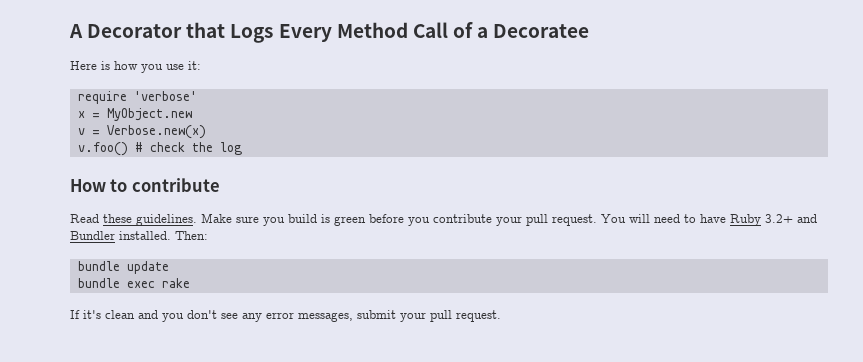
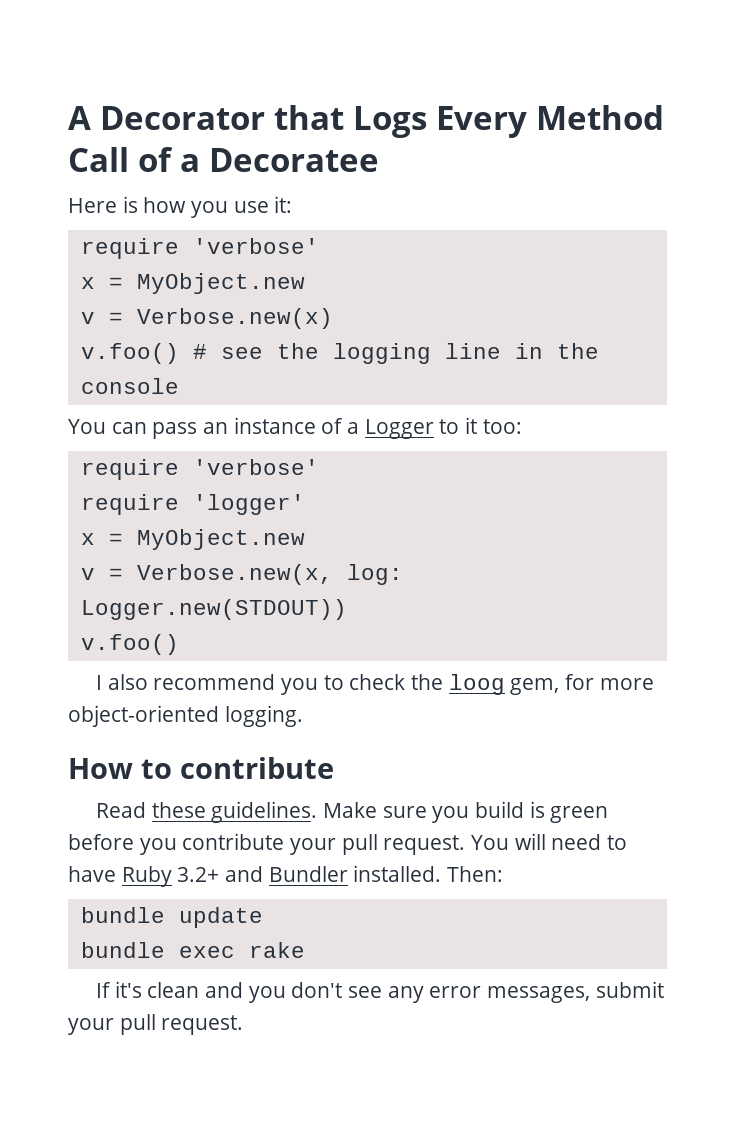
[149,142,242,155] check the log -> [220,343,599,364] [80,378,179,394] [68,417,522,439] [80,459,319,480] [80,494,305,515] [80,529,305,550] [80,564,403,585] [80,599,347,620] [80,634,179,655] [95,674,654,695] [68,705,303,727] see the logging line in the console // You can pass an instance of a Logger to it too: // require 'verbose' // require 'logger' // x = MyObject.new // v = Verbose.new(x, log: Logger.new(STDOUT)) // v.foo() // I also recommend you to check the loog gem, for more object-oriented logging.

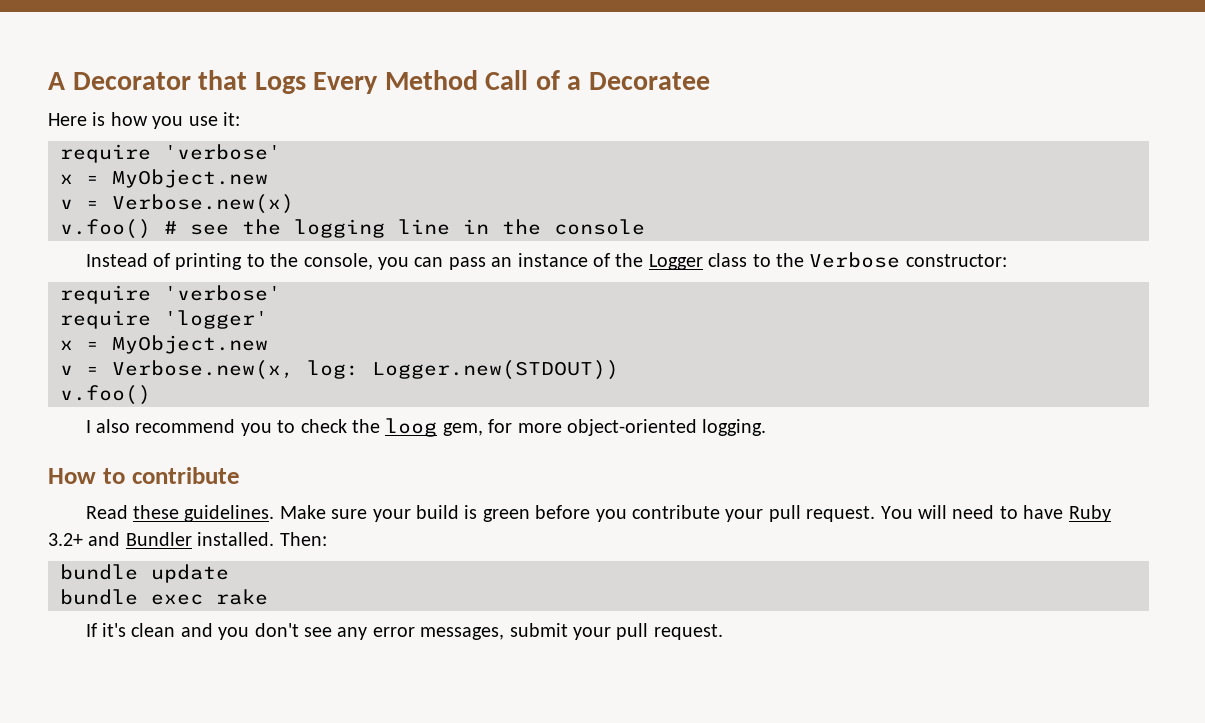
[68,419,106,434] You -> [85,253,409,270] Instead of printing to the console, you
[347,417,522,439] a Logger to it too: -> [615,252,1007,270] the Logger class to the Verbose constructor:
[432,806,470,823] you -> [372,509,411,522] your

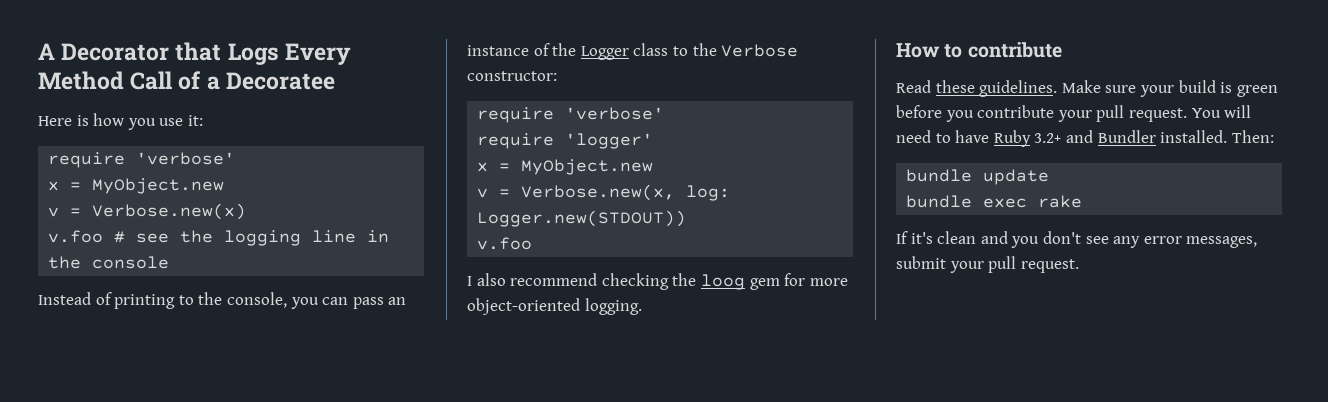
[60,219,151,239] v.foo() -> [48,230,104,243] v.foo
[60,385,151,405] v.foo() -> [477,237,533,250] v.foo
[240,419,347,436] you to check -> [601,273,669,290] checking
[442,423,483,436] gem, -> [749,278,780,290] gem

